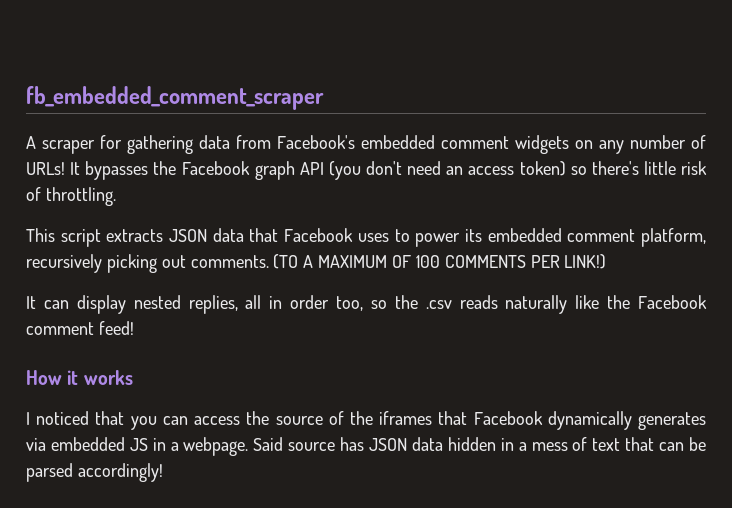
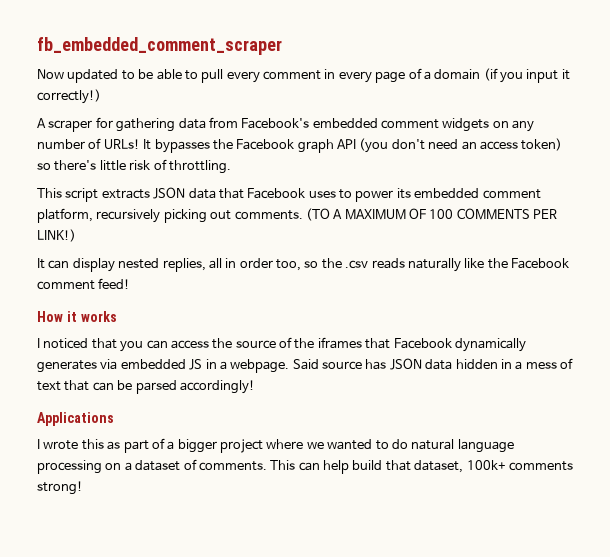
(324, 98) none -> [37,68,570,83] [37,89,101,104] // Now updated to be able to pull every comment in every page of a domain (if you input it correctly!)
(163, 472) none -> [37,412,114,426] [37,438,514,453] [37,459,573,474] [37,481,83,495] // Applications // I wrote this as part of a bigger project where we wanted to do natural language processing on a dataset of comments. This can help build that dataset, 100k+ comments strong!

